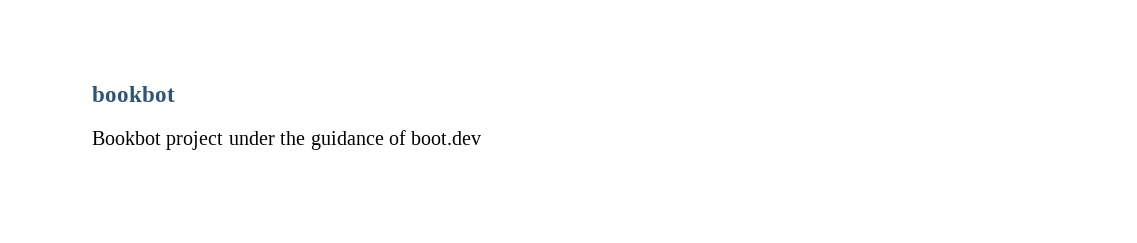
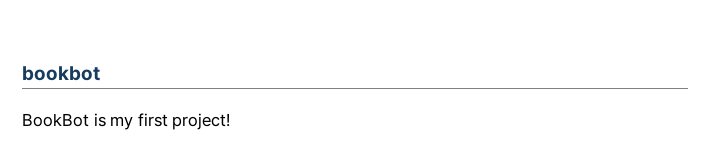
[92,130,482,150] Bookbot project under the guidance of boot.dev -> [22,113,231,130] BookBot is my first project!

